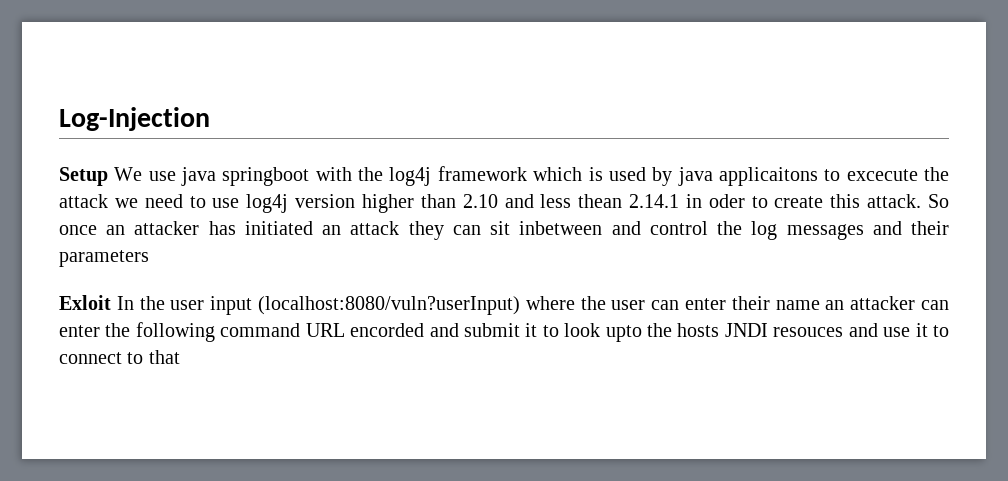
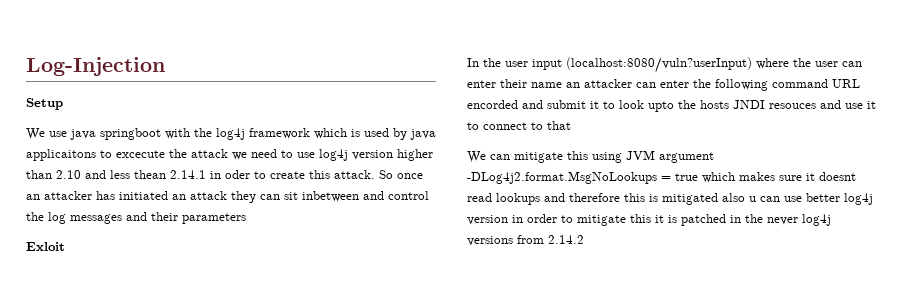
(108, 176) none -> (63, 104) //
(111, 302) none -> (65, 246) //
(180, 357) none -> [467,150,714,163] [467,171,856,184] [467,193,873,205] [467,214,831,226] [467,235,584,246] // We can mitigate this using JVM argument -DLog4j2.format.MsgNoLookups = true which makes sure it doesnt read lookups and therefore this is mitigated also u can use better log4j version in order to mitigate this it is patched in the never log4j versions from 2.14.2

